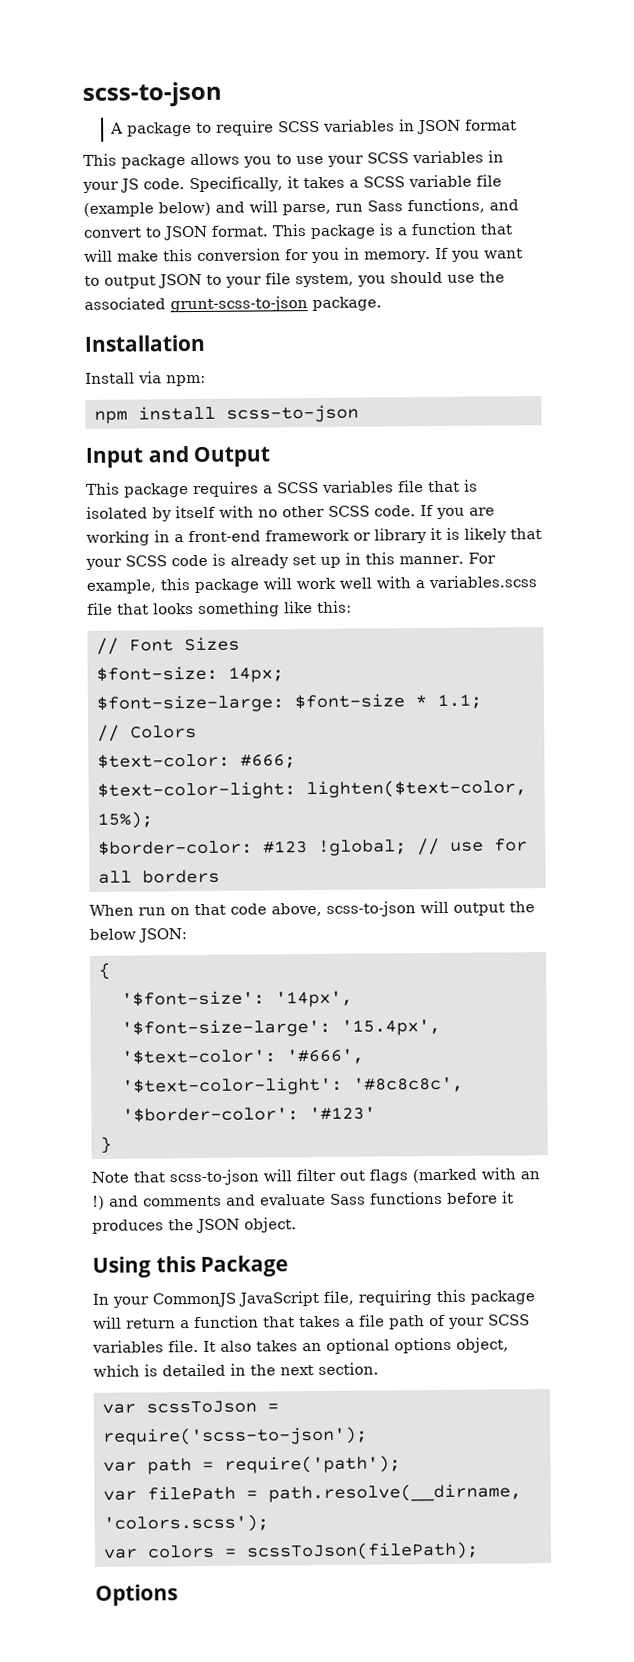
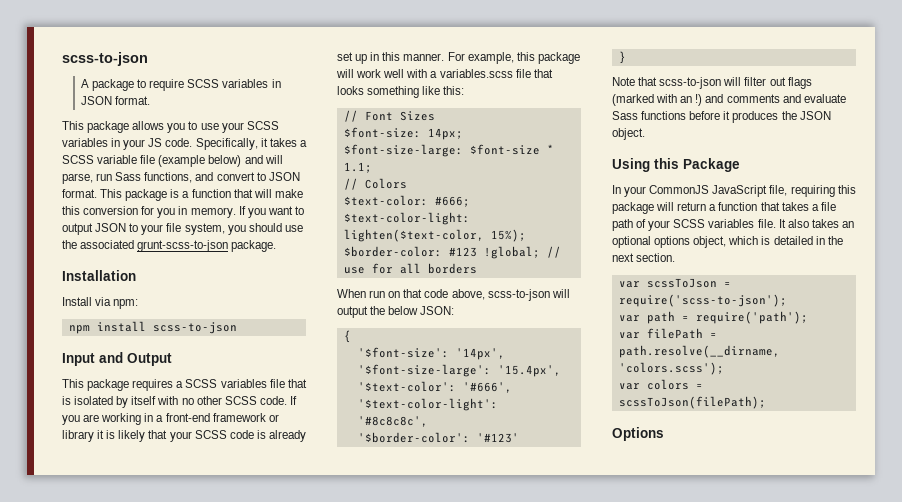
[465,119,518,131] format -> [115,96,151,105] format.

